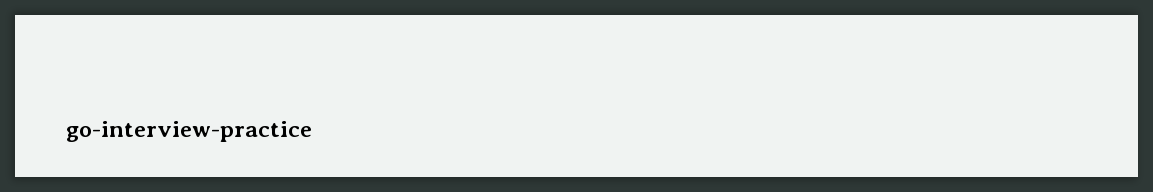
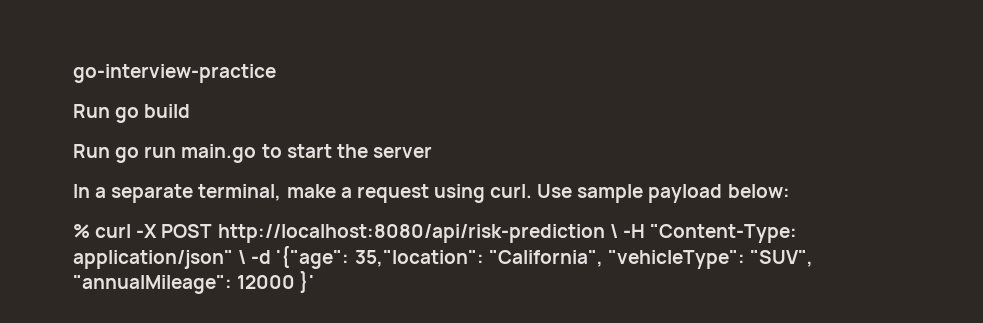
(312, 131) none -> [73,104,191,123] [73,144,432,163] [73,184,790,203] [73,224,797,243] [73,246,813,269] [73,271,315,294] // Run go build // Run go run main.go to start the server // In a separate terminal, make a request using curl. Use sample payload below: // % curl -X POST http://localhost:8080/api/risk-prediction \ -H "Content-Type: application/json" \ -d '{"age": 35,"location": "California", "vehicleType": "SUV", "annualMileage": 12000 }'

